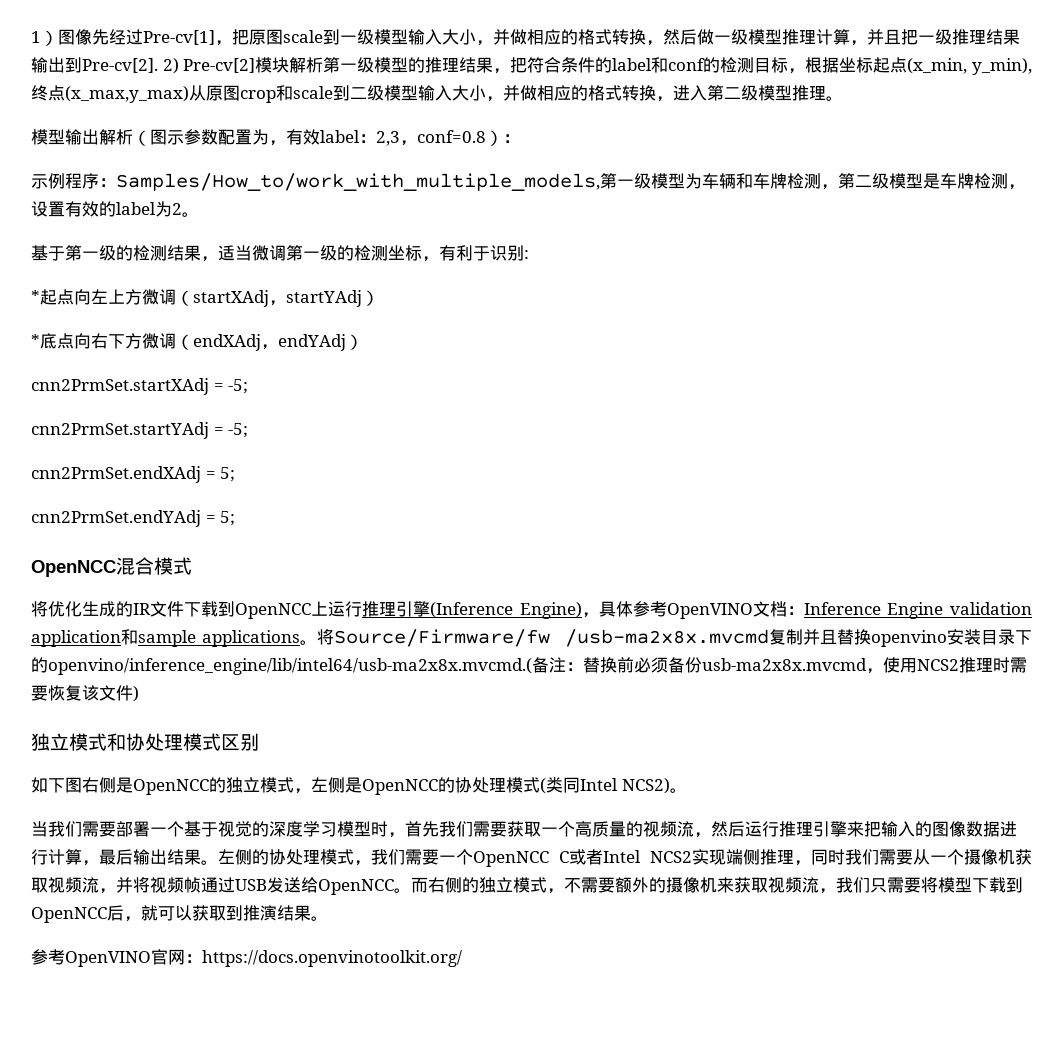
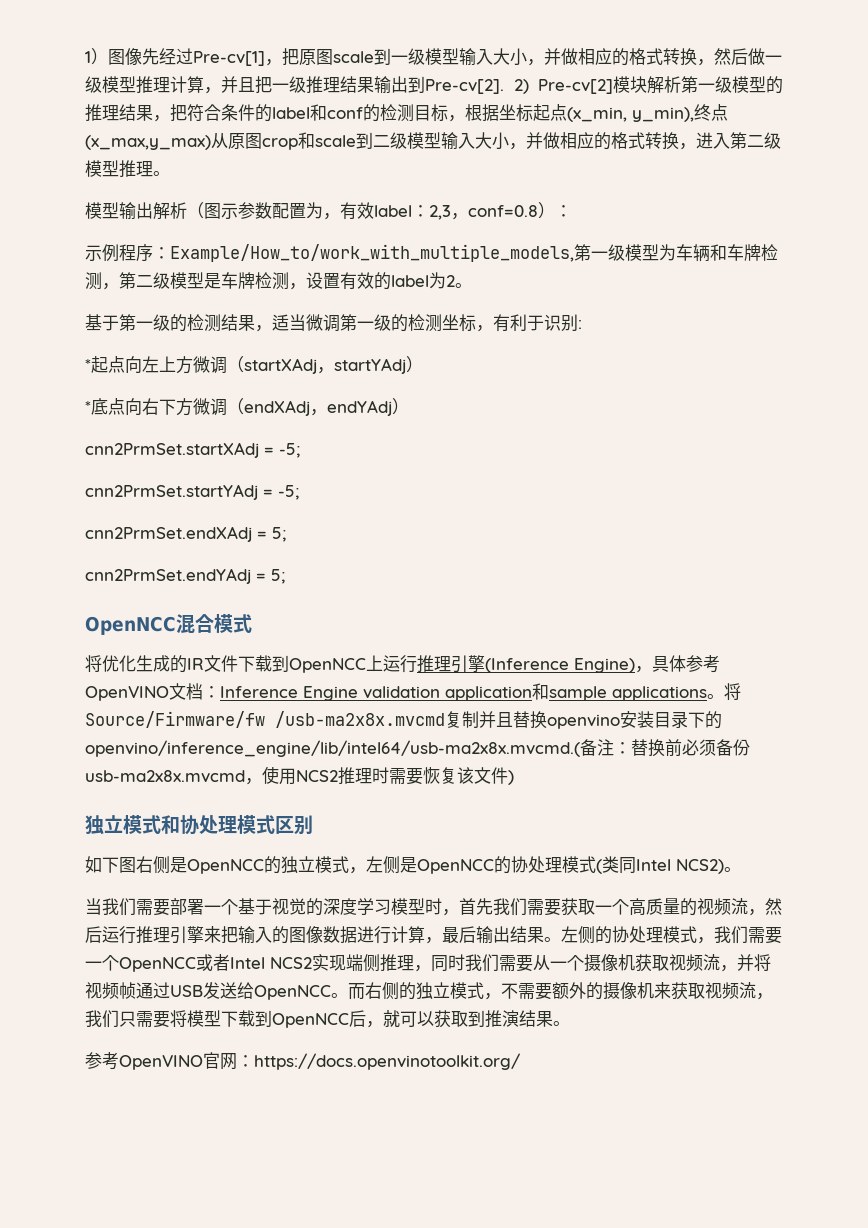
[116,173,600,191] Samples/How_to/work_with_multiple_models, -> [170,244,574,262] Example/How_to/work_with_multiple_models,
[559,851,569,863] C -> (196, 964) none

